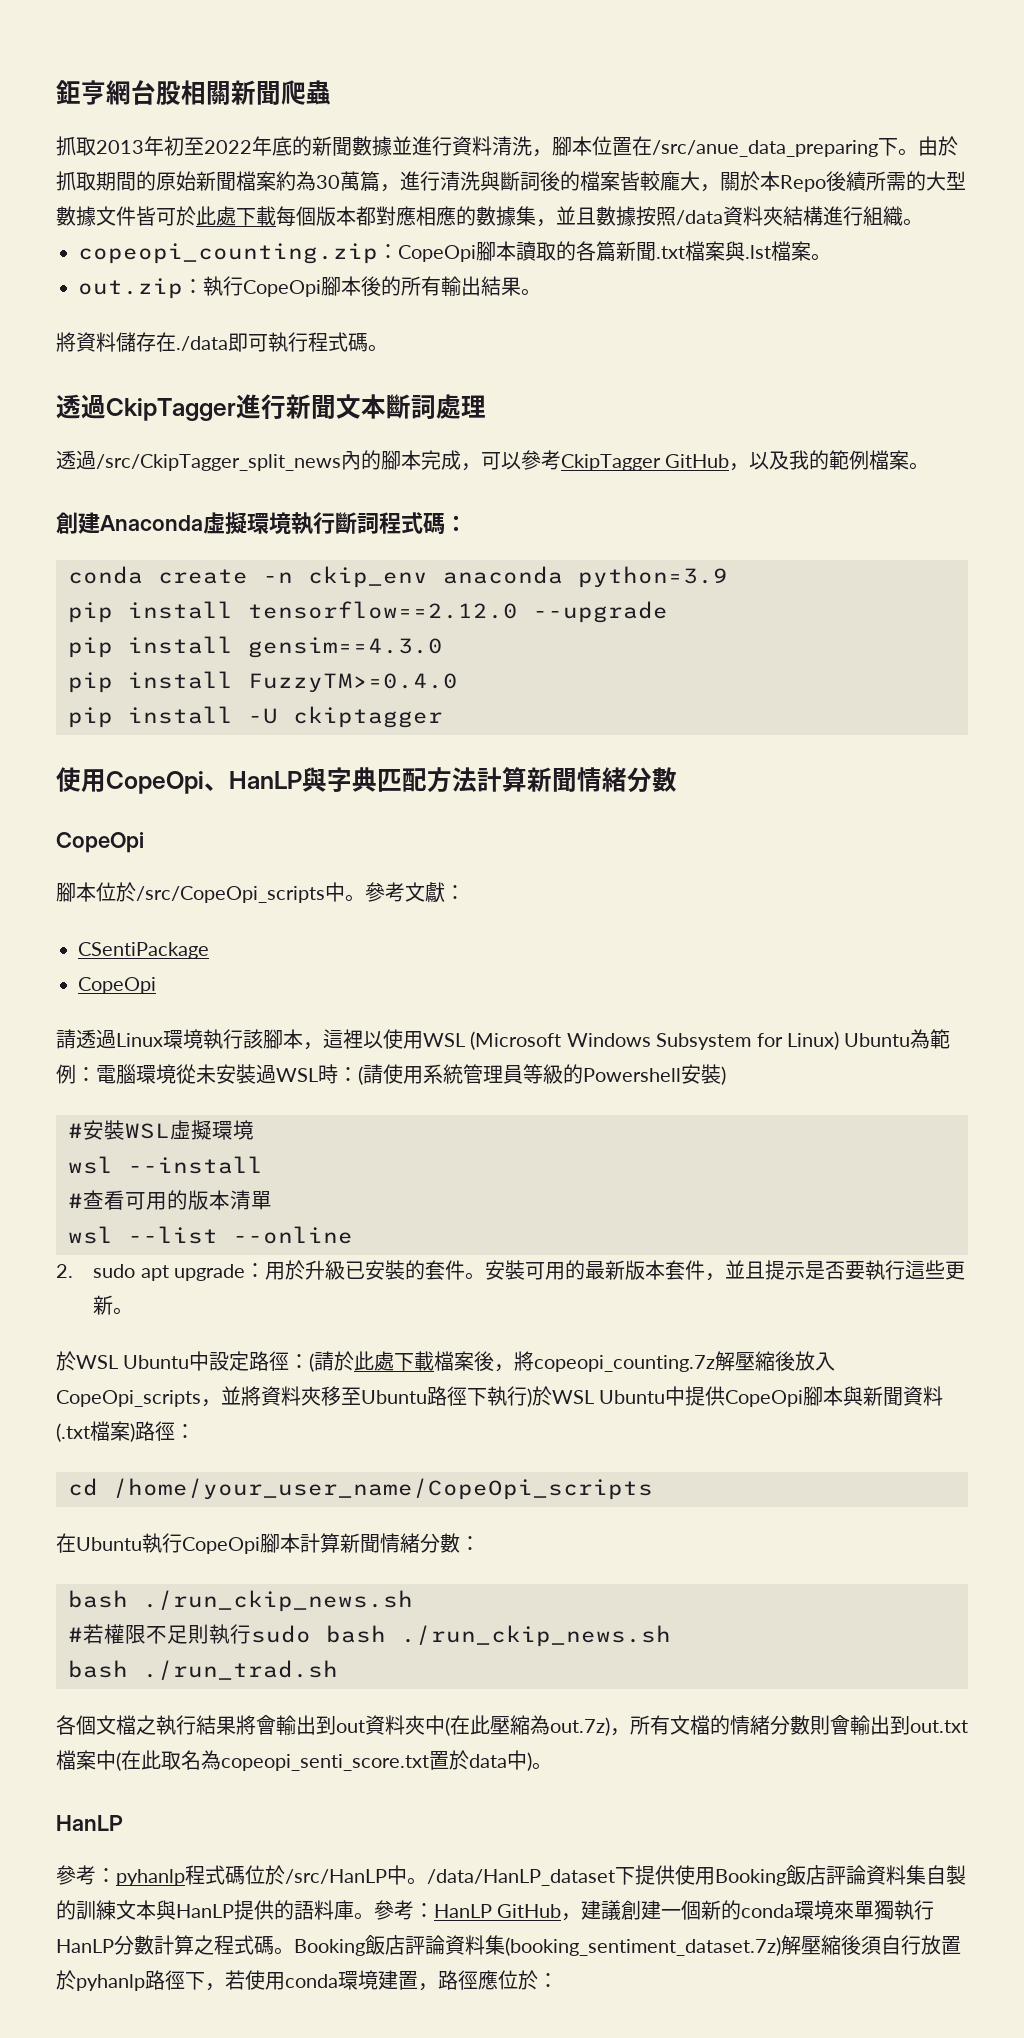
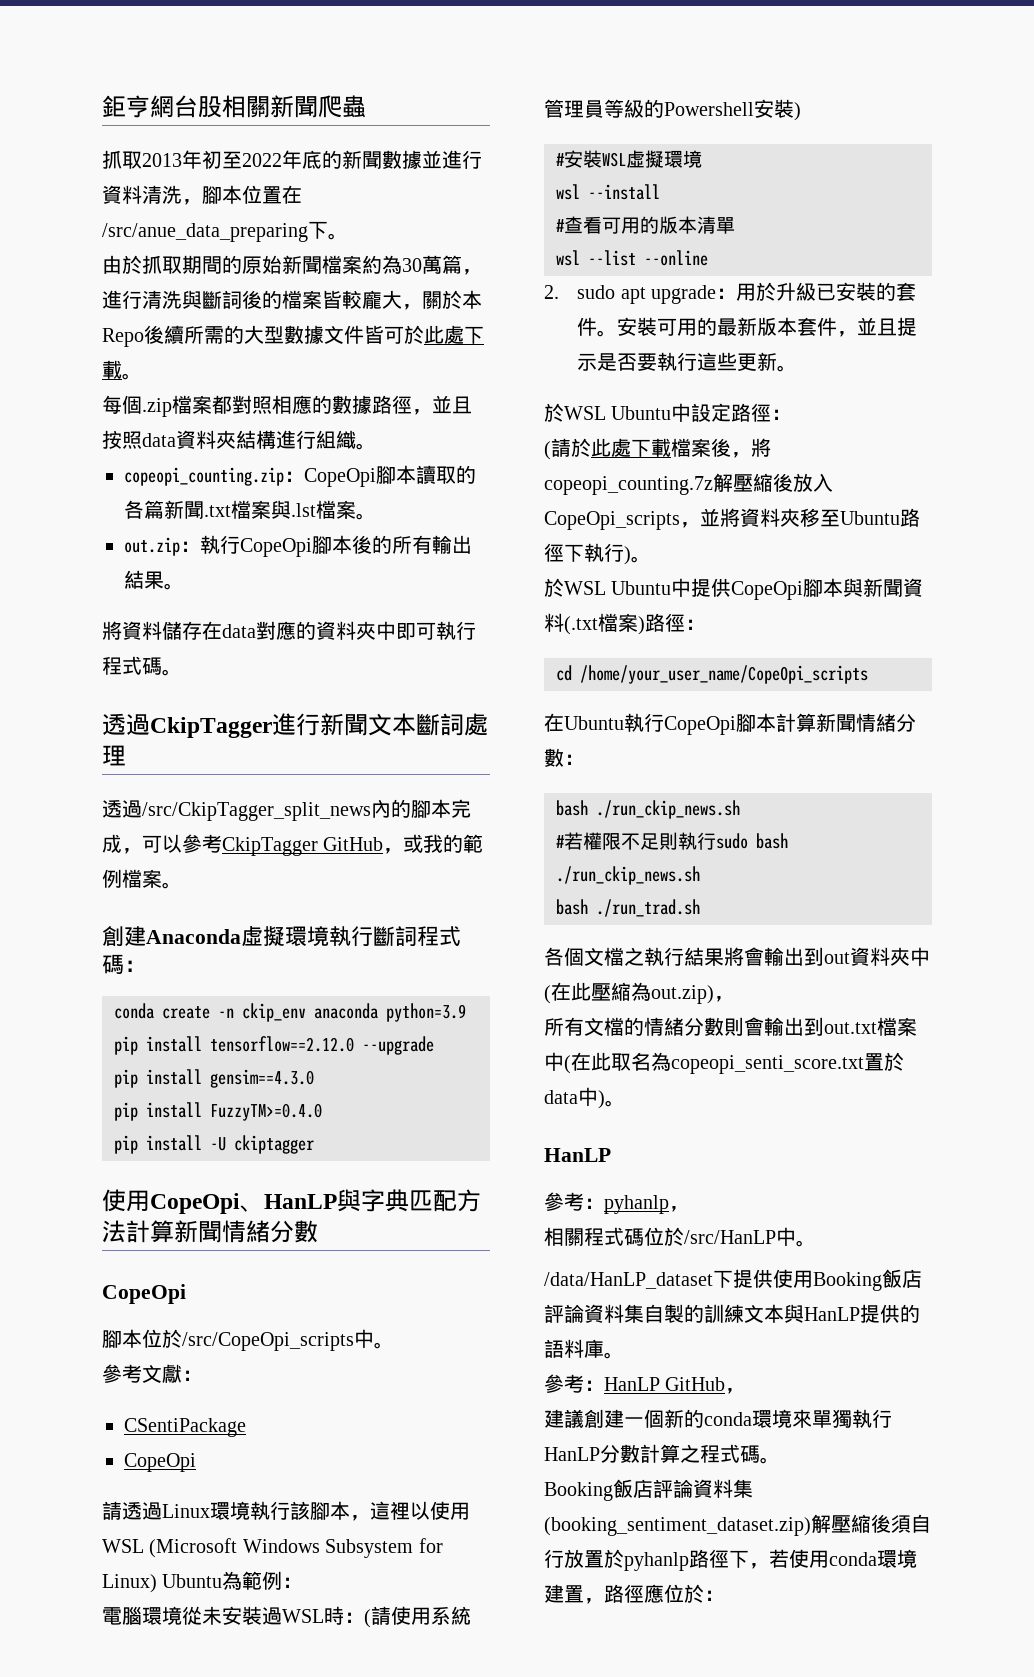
(918, 152) none -> (348, 236) //
[276,206,723,227] 每個版本都對應相應的數據集，並且數據按照/data -> [122,373,142,380] [102,395,472,417] [102,430,176,449] 。 // 每個.zip檔案都對照相應的數據路徑，並且按照data
[176,336,228,351] ./data -> [222,621,396,640] data對應的資料夾中
[749,451,790,470] 以及 -> [403,834,424,853] 或
(365, 898) none -> (394, 1345) //
(96, 1074) none -> (303, 1582) //
(310, 1361) none -> (792, 414) //
(532, 1397) none -> [631,556,651,563] 。 //
[550,1717,630,1736] out.7z)， -> [651,985,734,1004] out.zip)， //
(185, 1877) none -> [669,1206,689,1212] [544,1227,584,1246] ， // 相關
(427, 1881) none -> (816, 1243) //
(374, 1916) none -> (624, 1355) //
(582, 1917) none -> (746, 1391) //
[294,1935,781,1956] Booking飯店評論資料集(booking_sentiment_dataset.7z) -> [544,1479,753,1501] [544,1517,811,1536] // Booking飯店評論資料集(booking_sentiment_dataset.zip)

